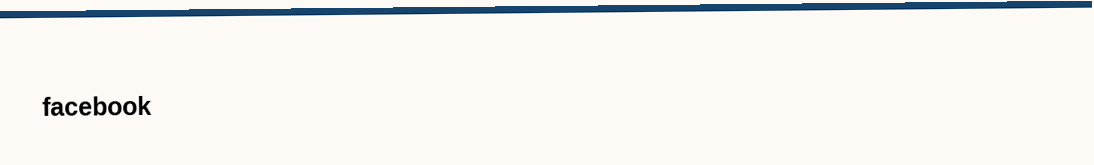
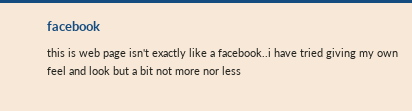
(152, 105) none -> [47,48,398,59] [47,66,241,75] // this is web page isn't exactly like a facebook..i have tried giving my own feel and look but a bit not more nor less

